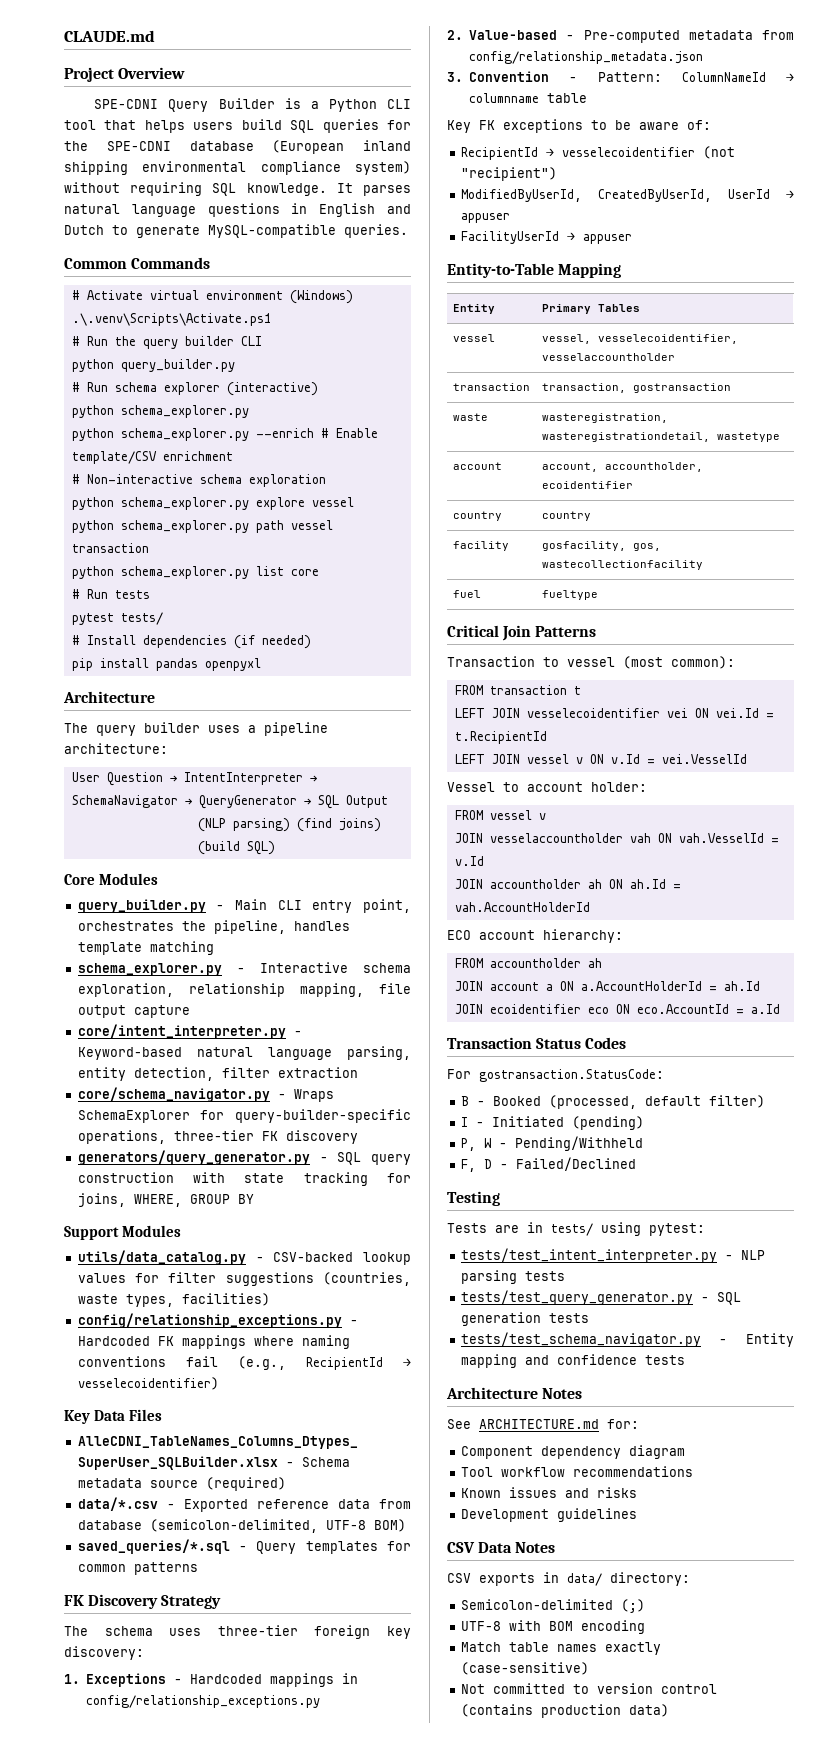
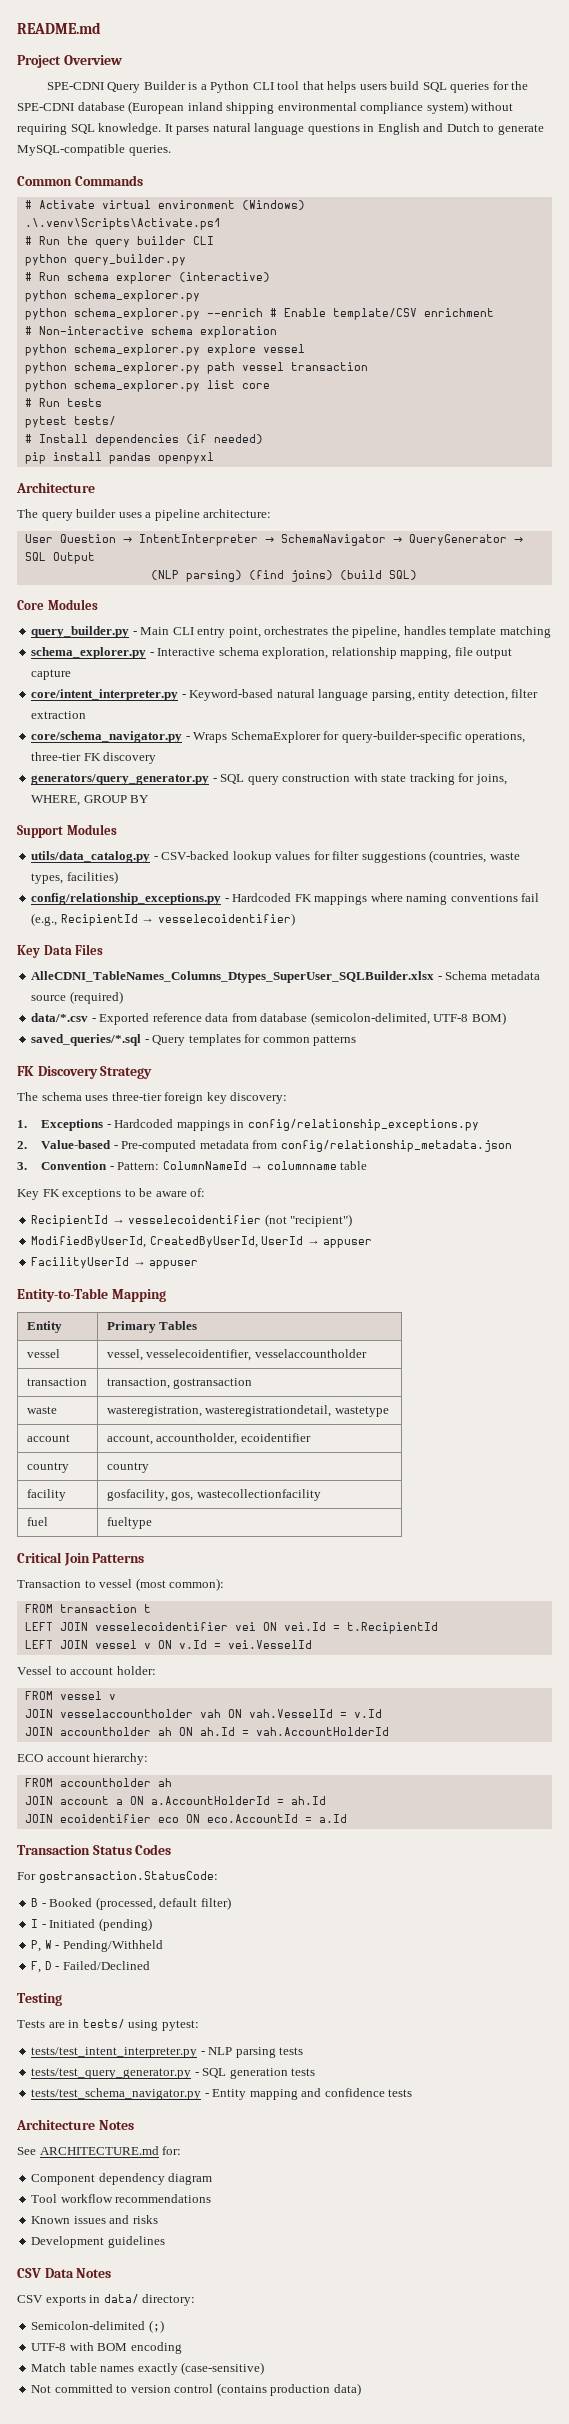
[64,30,155,42] CLAUDE.md -> [17,22,101,34] README.md

